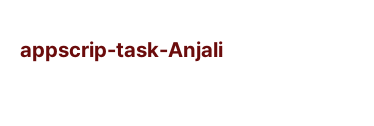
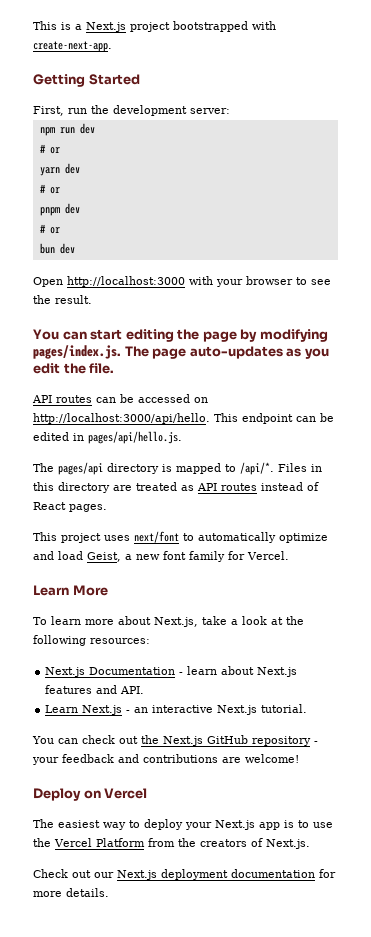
[20,41,223,62] appscrip-task-Anjali -> [33,21,276,32] [33,41,112,52] [33,74,140,87] [33,105,230,116] [39,123,95,136] [39,144,60,154] [39,163,80,176] [39,184,60,194] [39,203,80,216] [39,224,60,234] [39,243,75,254] [33,276,331,287] [33,295,92,304] [33,329,328,342] [33,345,329,359] [33,363,115,374] [32,394,208,403] [33,413,334,424] [33,431,182,444] [33,462,322,475] [33,482,319,493] [33,502,107,512] [33,531,328,543] [33,551,289,562] [33,585,108,596] [33,616,304,627] [33,635,150,646] [45,666,298,677] [45,685,145,694] [45,704,308,715] [32,735,318,746] [32,754,299,765] [33,788,148,801] [33,819,333,830] [33,838,310,849] [33,869,336,880] [33,888,109,897] This is a Next.js project bootstrapped with create-next-app. // Getting Started // First, run the development server: // npm run dev // # or // yarn dev // # or // pnpm dev // # or // bun dev // Open http://localhost:3000 with your browser to see the result. // You can start editing the page by modifying pages/index.js. The page auto-updates as you edit the file. // API routes can be accessed on http://localhost:3000/api/hello. This endpoint can be edited in pages/api/hello.js. // The pages/api directory is mapped to /api/*. Files in this directory are treated as API routes instead of React pages. // This project uses next/font to automatically optimize and load Geist, a new font family for Vercel. // Learn More // To learn more about Next.js, take a look at the following resources: // Next.js Documentation - learn about Next.js features and API. // Learn Next.js - an interactive Next.js tutorial. // You can check out the Next.js GitHub repository - your feedback and contributions are welcome! // Deploy on Vercel // The easiest way to deploy your Next.js app is to use the Vercel Platform from the creators of Next.js. // Check out our Next.js deployment documentation for more details.

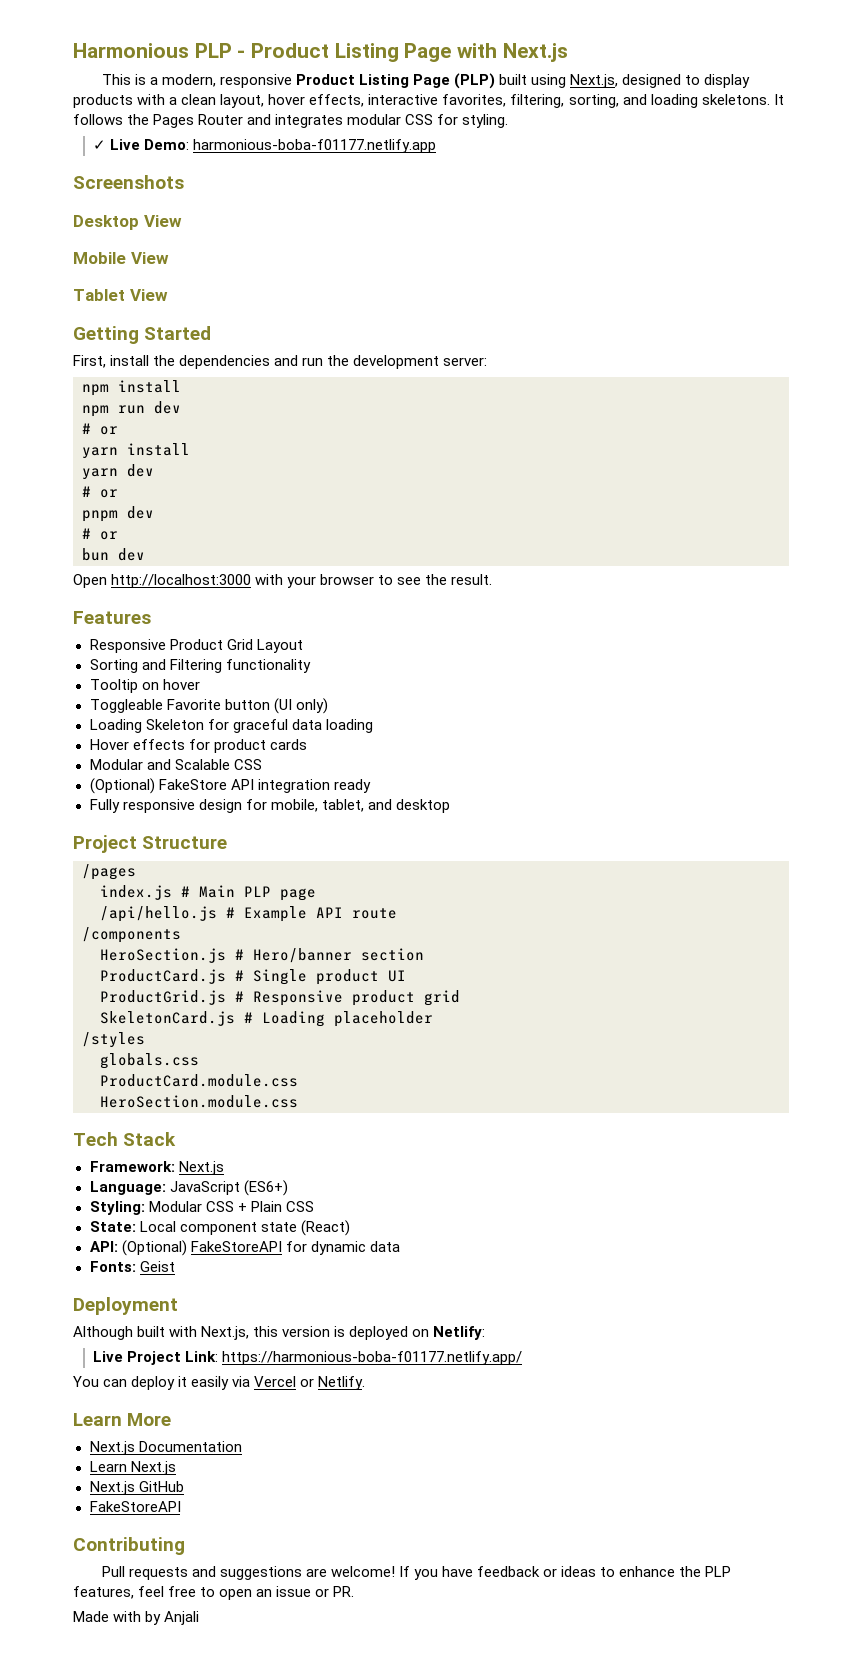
[33,21,276,32] [33,41,112,52] This is a Next.js project bootstrapped with create-next-app. -> [73,43,568,62] [101,73,751,89] [73,94,784,108] [73,114,509,128] [93,139,437,153] [73,175,184,189] [73,215,182,230] [73,252,169,264] [73,289,168,301] Harmonious PLP - Product Listing Page with Next.js // This is a modern, responsive Product Listing Page (PLP) built using Next.js, designed to display products with a clean layout, hover effects, interactive favorites, filtering, sorting, and loading skeletons. It follows the Pages Router and integrates modular CSS for styling. // ✓ Live Demo: harmonious-boba-f01177.netlify.app // Screenshots // Desktop View // Mobile View // Tablet View
(64, 111) none -> [110,355,299,369] install the dependencies and
(230, 111) none -> [82,380,181,396] // npm install
(60, 150) none -> [82,443,190,459] // yarn install
[33,329,328,342] [33,345,329,359] [33,363,115,374] [32,394,208,403] [33,413,334,424] [33,431,182,444] [33,462,322,475] [33,482,319,493] [33,502,107,512] [33,531,328,543] [33,551,289,562] [33,585,108,596] [33,616,304,627] [33,635,150,646] [45,666,298,677] [45,685,145,694] [45,704,308,715] [32,735,318,746] [32,754,299,765] [33,788,148,801] [33,819,333,830] [33,838,310,849] [33,869,336,880] [33,888,109,897] You can start editing the page by modifying pages/index.js. The page auto-updates as you edit the file. // API routes can be accessed on http://localhost:3000/api/hello. This endpoint can be edited in pages/api/hello.js. // The pages/api directory is mapped to /api/*. Files in this directory are treated as API routes instead of React pages. // This project uses next/font to automatically optimize and load Geist, a new font family for Vercel. // Learn More // To learn more about Next.js, take a look at the following resources: // Next.js Documentation - learn about Next.js features and API. // Learn Next.js - an interactive Next.js tutorial. // You can check out the Next.js GitHub repository - your feedback and contributions are welcome! // Deploy on Vercel // The easiest way to deploy your Next.js app is to use the Vercel Platform from the creators of Next.js. // Check out our Next.js deployment documentation for more details. -> [73,611,151,624] [89,639,303,653] [89,659,311,673] [89,679,200,693] [89,698,328,714] [89,719,373,733] [89,739,307,753] [89,759,262,770] [89,778,371,794] [89,799,450,813] [73,835,228,853] [82,864,136,880] [100,885,316,901] [100,906,397,922] [82,927,181,943] [100,948,424,963] [100,969,406,985] [100,990,460,1006] [100,1011,433,1027] [82,1032,145,1048] [100,1053,199,1069] [100,1074,298,1087] [100,1095,298,1108] [73,1132,177,1146] [89,1161,224,1175] [89,1180,288,1196] [89,1201,314,1215] [89,1220,350,1236] [89,1240,400,1256] [89,1261,175,1272] [73,1297,178,1315] [73,1326,486,1340] [93,1351,523,1365] [73,1376,366,1390] [73,1413,172,1426] [89,1441,242,1455] [89,1461,176,1475] [89,1481,184,1495] [89,1501,181,1512] [73,1537,185,1555] [101,1566,732,1580] [73,1586,355,1600] [73,1611,200,1625] Features // Responsive Product Grid Layout // Sorting and Filtering functionality // Tooltip on hover // Toggleable Favorite button (UI only) // Loading Skeleton for graceful data loading // Hover effects for product cards // Modular and Scalable CSS // (Optional) FakeStore API integration ready // Fully responsive design for mobile, tablet, and desktop // Project Structure // /pages // index.js # Main PLP page // /api/hello.js # Example API route // /components // HeroSection.js # Hero/banner section // ProductCard.js # Single product UI // ProductGrid.js # Responsive product grid // SkeletonCard.js # Loading placeholder // /styles // globals.css // ProductCard.module.css // HeroSection.module.css // Tech Stack // Framework: Next.js // Language: JavaScript (ES6+) // Styling: Modular CSS + Plain CSS // State: Local component state (React) // API: (Optional) FakeStoreAPI for dynamic data // Fonts: Geist // Deployment // Although built with Next.js, this version is deployed on Netlify: // Live Project Link: https://harmonious-boba-f01177.netlify.app/ // You can deploy it easily via Vercel or Netlify. // Learn More // Next.js Documentation // Learn Next.js // Next.js GitHub // FakeStoreAPI // Contributing // Pull requests and suggestions are welcome! If you have feedback or ideas to enhance the PLP features, feel free to open an issue or PR. // Made with by Anjali

